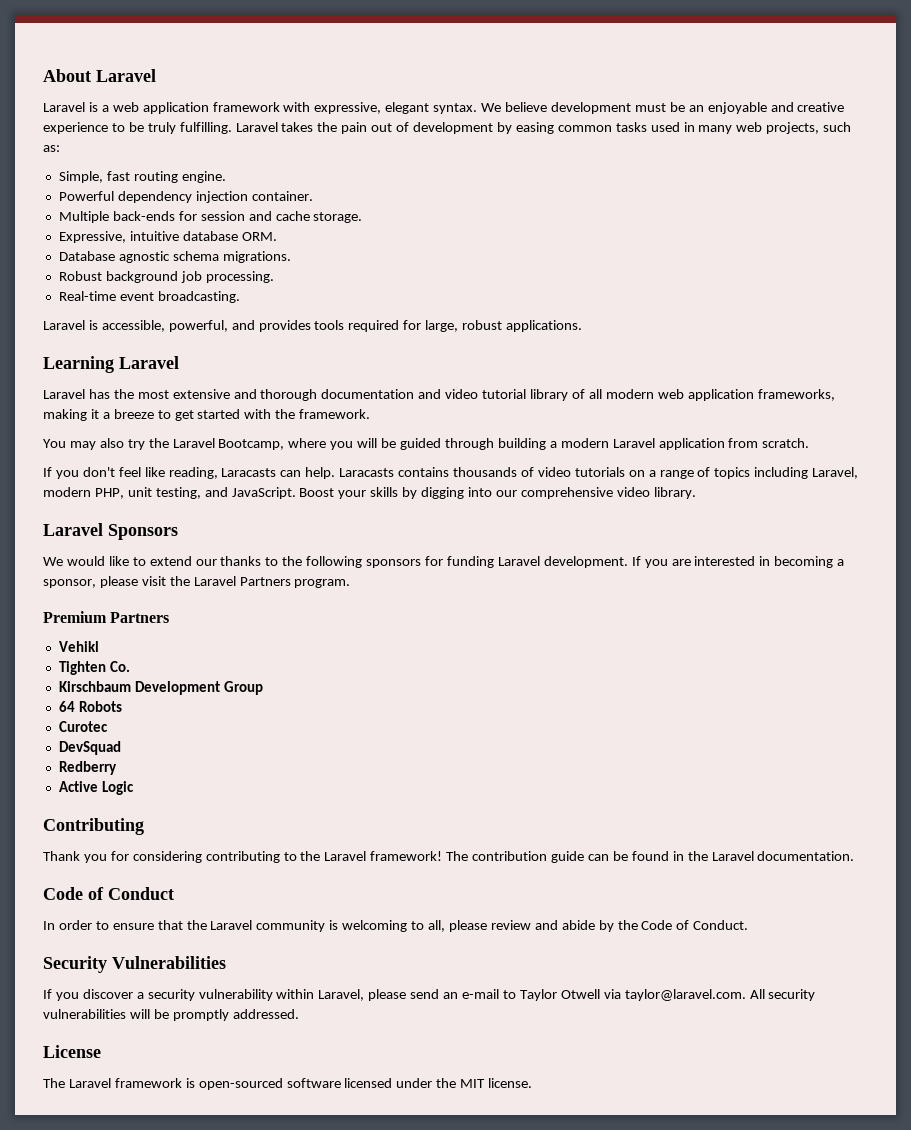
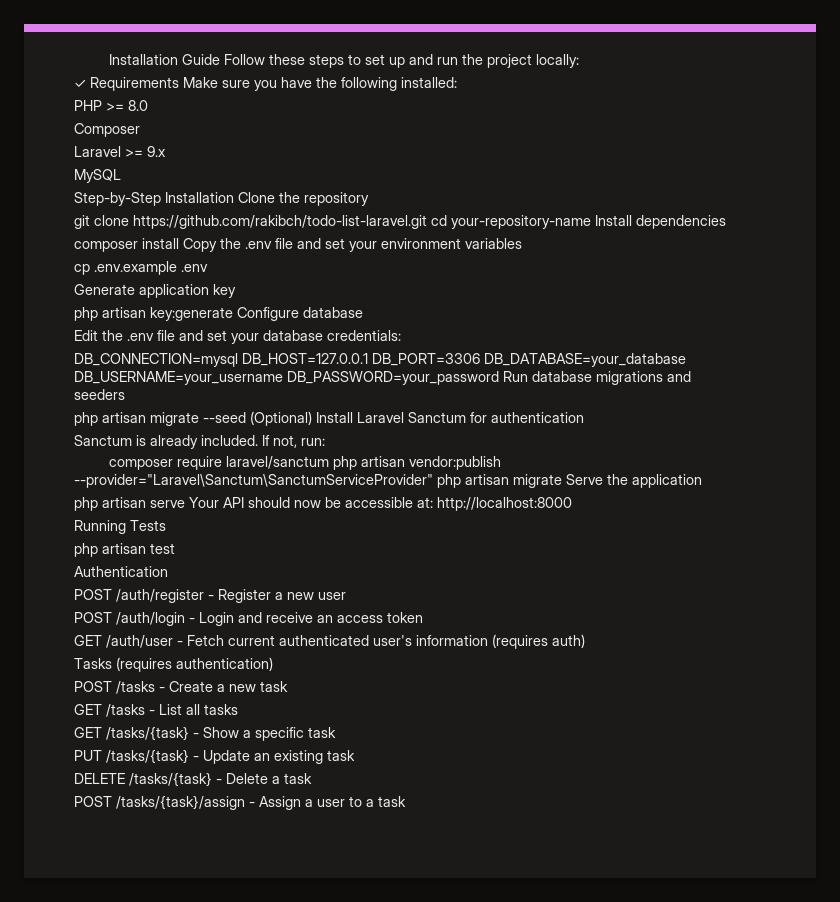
[43,69,156,82] [43,102,845,114] [43,122,852,134] [43,145,60,152] [58,171,226,183] [58,191,313,203] [58,211,363,223] [58,231,277,243] [58,251,291,263] [58,271,274,283] [58,291,240,303] [43,320,583,332] [43,356,179,373] [43,389,835,401] [43,409,371,421] [43,438,810,450] [43,467,859,479] [43,487,696,499] [43,523,178,540] [43,556,845,568] [43,576,351,588] [43,611,170,623] [58,641,99,652] [58,661,130,675] [58,681,263,695] [58,701,122,712] [58,721,108,732] [58,741,121,755] [58,761,117,775] [58,781,134,795] [43,818,144,835] [43,851,855,863] [43,887,174,900] [43,920,749,932] [43,956,226,973] [43,989,816,1001] [43,1009,299,1021] [43,1045,101,1058] [43,1078,533,1090] About Laravel // Laravel is a web application framework with expressive, elegant syntax. We believe development must be an enjoyable and creative experience to be truly fulfilling. Laravel takes the pain out of development by easing common tasks used in many web projects, such as: // Simple, fast routing engine. // Powerful dependency injection container. // Multiple back-ends for session and cache storage. // Expressive, intuitive database ORM. // Database agnostic schema migrations. // Robust background job processing. // Real-time event broadcasting. // Laravel is accessible, powerful, and provides tools required for large, robust applications. // Learning Laravel // Laravel has the most extensive and thorough documentation and video tutorial library of all modern web application frameworks, making it a breeze to get started with the framework. // You may also try the Laravel Bootcamp, where you will be guided through building a modern Laravel application from scratch. // If you don't feel like reading, Laracasts can help. Laracasts contains thousands of video tutorials on a range of topics including Laravel, modern PHP, unit testing, and JavaScript. Boost your skills by digging into our comprehensive video library. // Laravel Sponsors // We would like to extend our thanks to the following sponsors for funding Laravel development. If you are interested in becoming a sponsor, please visit the Laravel Partners program. // Premium Partners // Vehikl // Tighten Co. // Kirschbaum Development Group // 64 Robots // Curotec // DevSquad // Redberry // Active Logic // Contributing // Thank you for considering contributing to the Laravel framework! The contribution guide can be found in the Laravel documentation. // Code of Conduct // In order to ensure that the Laravel community is welcoming to all, please review and abide by the Code of Conduct. // Security Vulnerabilities // If you discover a security vulnerability within Laravel, please send an e-mail to Taylor Otwell via taylor@laravel.com. All security vulnerabilities will be promptly addressed. // License // The Laravel framework is open-sourced software licensed under the MIT license. -> [108,54,579,68] [74,77,457,91] [74,100,148,111] [74,123,140,137] [74,146,166,157] [74,169,121,183] [74,192,369,206] [74,215,726,229] [74,238,522,252] [74,261,208,275] [74,284,236,298] [74,307,363,321] [74,330,401,344] [74,353,686,367] [74,371,691,385] [74,389,125,400] [74,411,584,426] [74,435,325,449] [108,456,501,470] [74,474,702,488] [74,497,572,511] [74,520,166,534] [74,543,175,557] [74,566,168,577] [74,589,346,603] [74,612,423,626] [74,634,585,649] [74,657,273,672] [74,681,288,694] [74,704,238,717] [74,726,336,741] [74,749,355,764] [74,772,312,787] [74,795,406,810] Installation Guide Follow these steps to set up and run the project locally: // ✓ Requirements Make sure you have the following installed: // PHP >= 8.0 // Composer // Laravel >= 9.x // MySQL // Step-by-Step Installation Clone the repository // git clone https://github.com/rakibch/todo-list-laravel.git cd your-repository-name Install dependencies // composer install Copy the .env file and set your environment variables // cp .env.example .env // Generate application key // php artisan key:generate Configure database // Edit the .env file and set your database credentials: // DB_CONNECTION=mysql DB_HOST=127.0.0.1 DB_PORT=3306 DB_DATABASE=your_database DB_USERNAME=your_username DB_PASSWORD=your_password Run database migrations and seeders // php artisan migrate --seed (Optional) Install Laravel Sanctum for authentication // Sanctum is already included. If not, run: // composer require laravel/sanctum php artisan vendor:publish --provider="Laravel\Sanctum\SanctumServiceProvider" php artisan migrate Serve the application // php artisan serve Your API should now be accessible at: http://localhost:8000 // Running Tests // php artisan test // Authentication // POST /auth/register - Register a new user // POST /auth/login - Login and receive an access token // GET /auth/user - Fetch current authenticated user's information (requires auth) // Tasks (requires authentication) // POST /tasks - Create a new task // GET /tasks - List all tasks // GET /tasks/{task} - Show a specific task // PUT /tasks/{task} - Update an existing task // DELETE /tasks/{task} - Delete a task // POST /tasks/{task}/assign - Assign a user to a task

